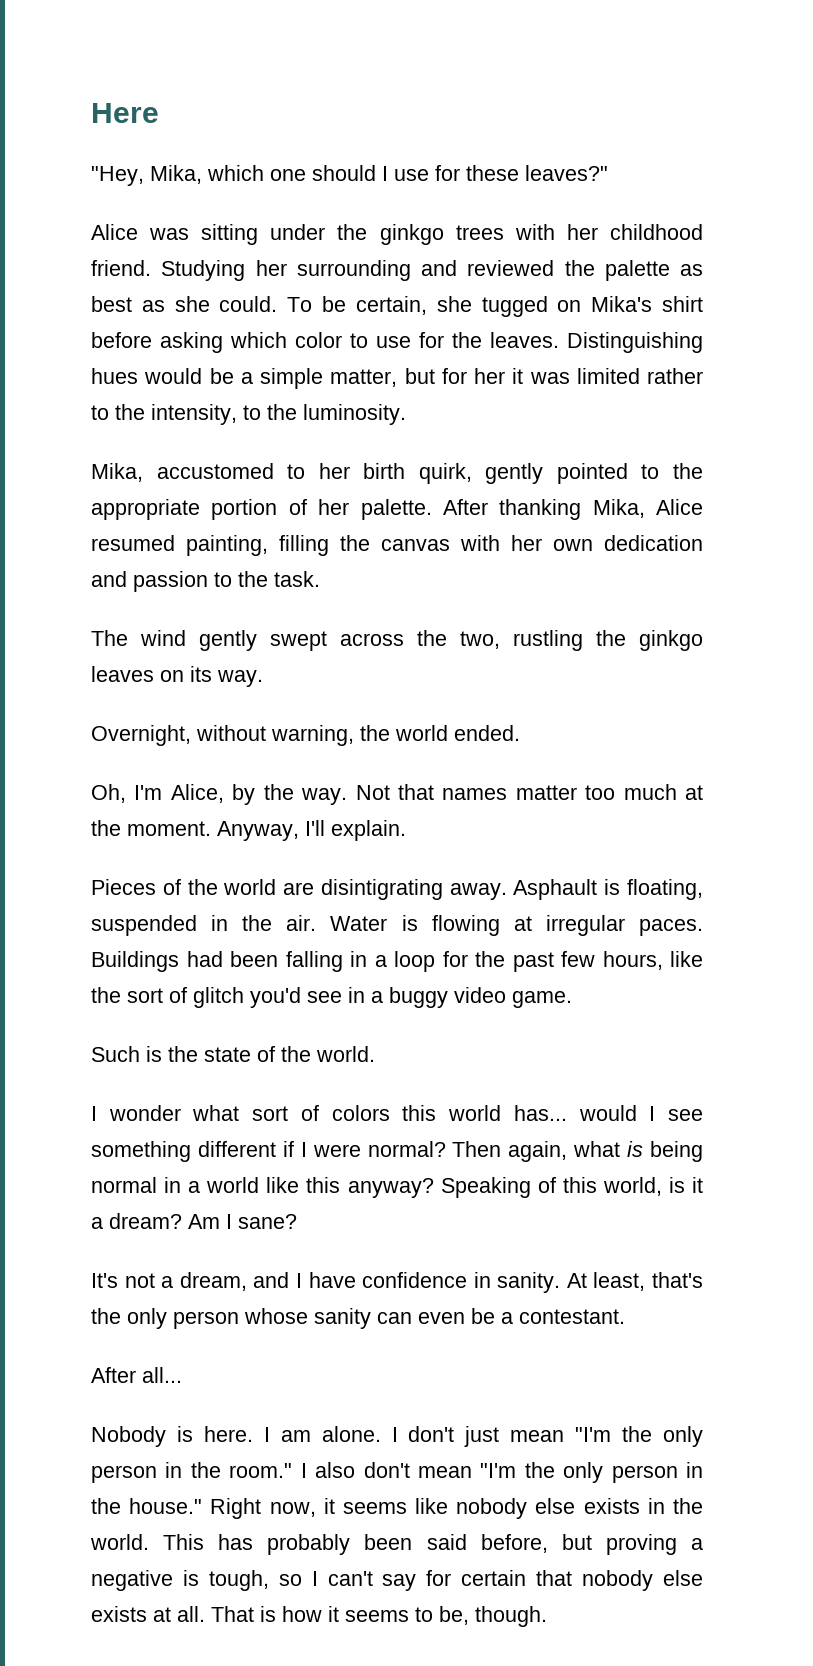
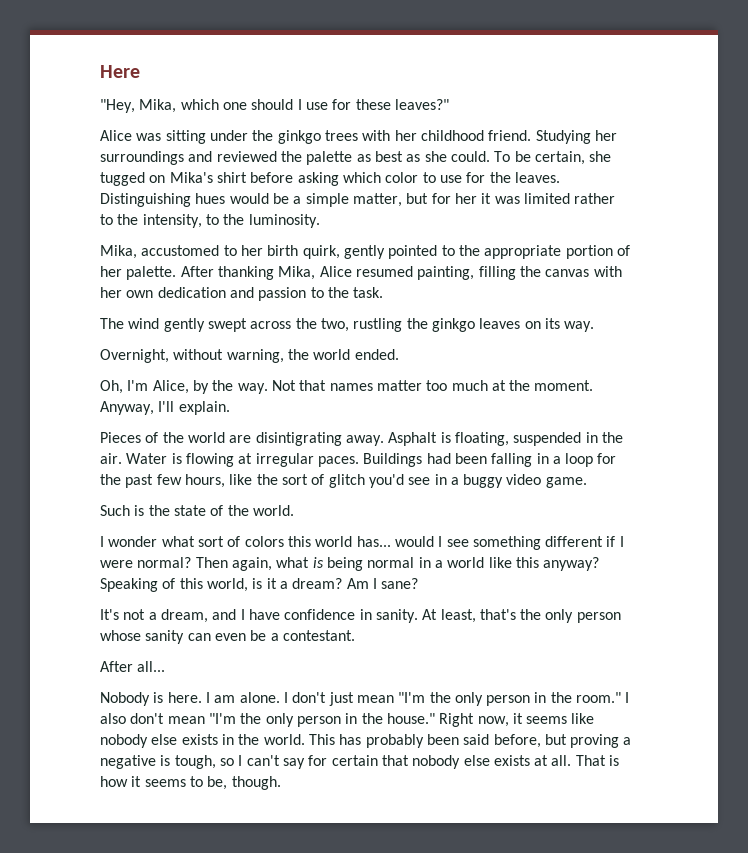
[296,260,411,281] surrounding -> [100,151,184,165] surroundings
[513,879,598,900] Asphault -> [388,432,438,446] Asphalt

